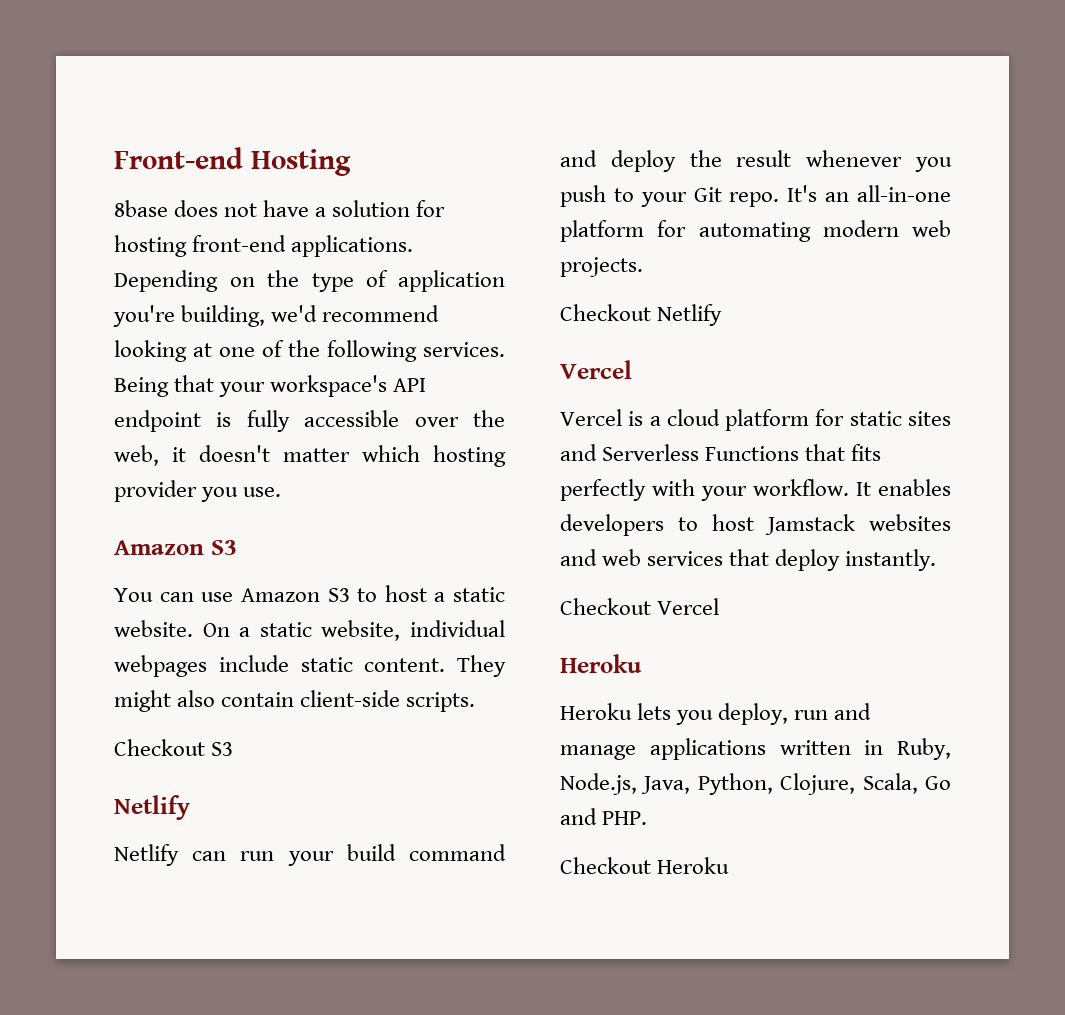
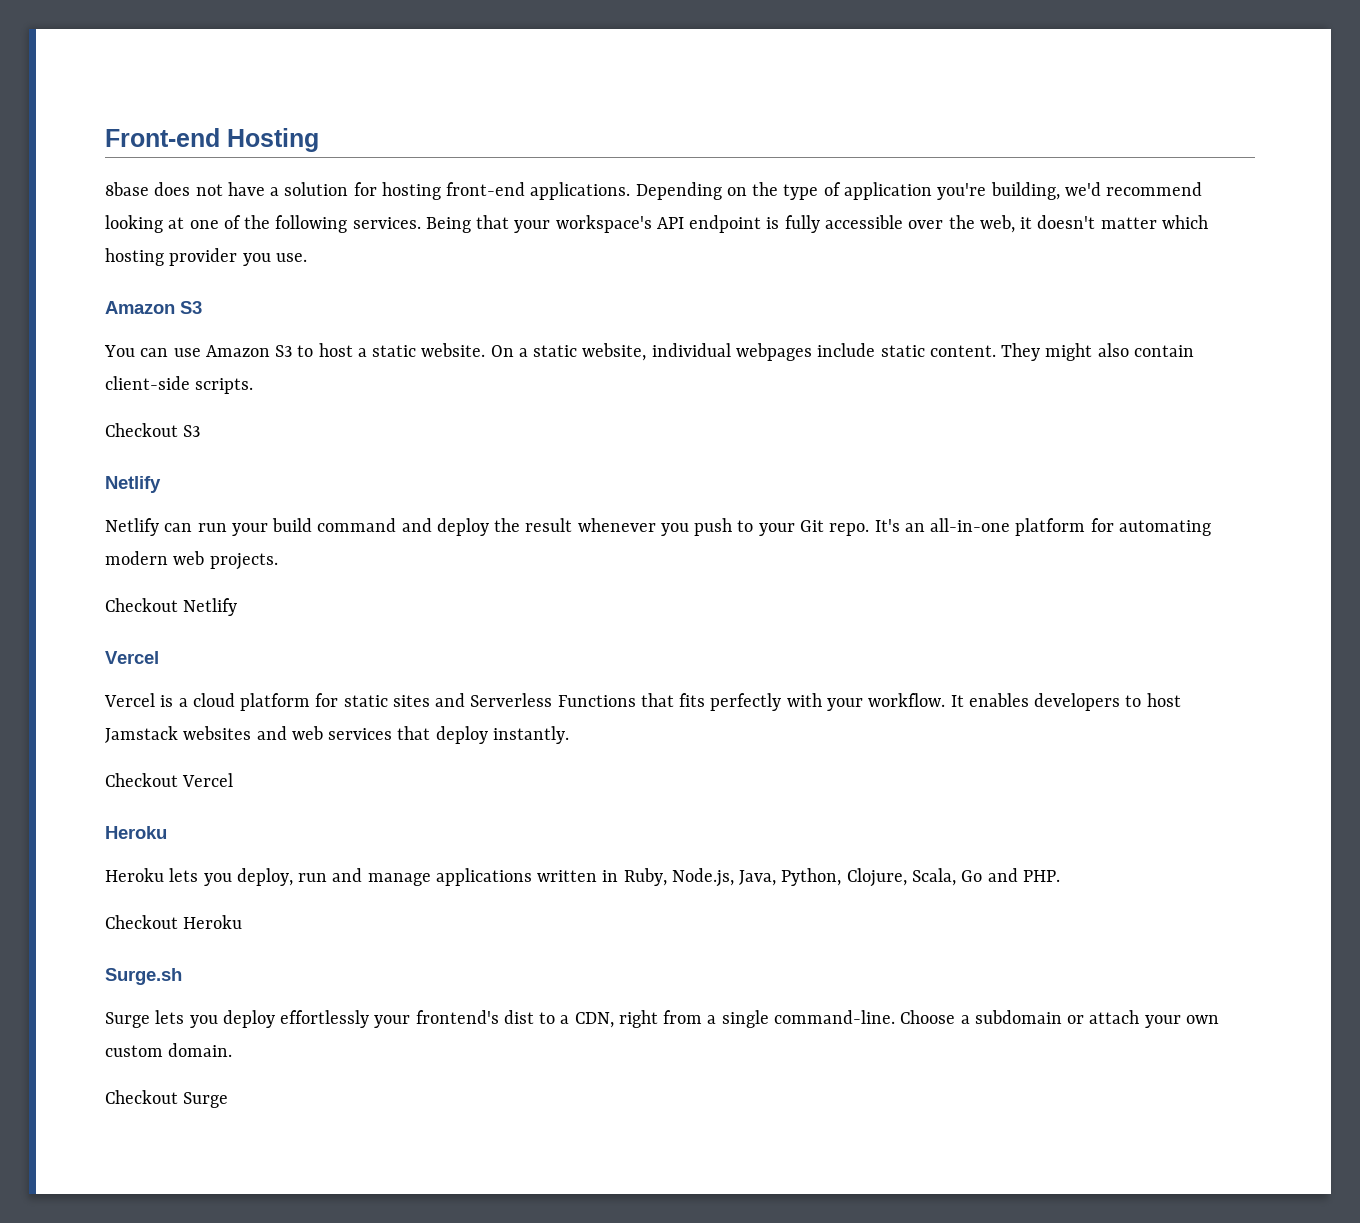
(730, 865) none -> [105,968,182,985] [105,1010,1219,1028] [105,1043,233,1057] [105,1090,229,1108] // Surge.sh // Surge lets you deploy effortlessly your frontend's dist to a CDN, right from a single command-line. Choose a subdomain or attach your own custom domain. // Checkout Surge

